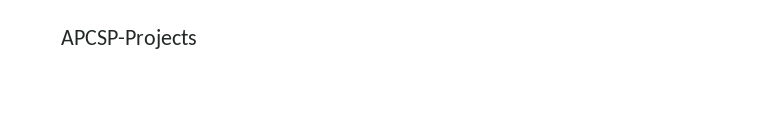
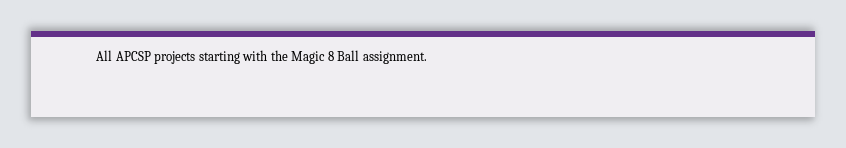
[61,29,197,49] APCSP-Projects -> [96,50,427,64] All APCSP projects starting with the Magic 8 Ball assignment.

